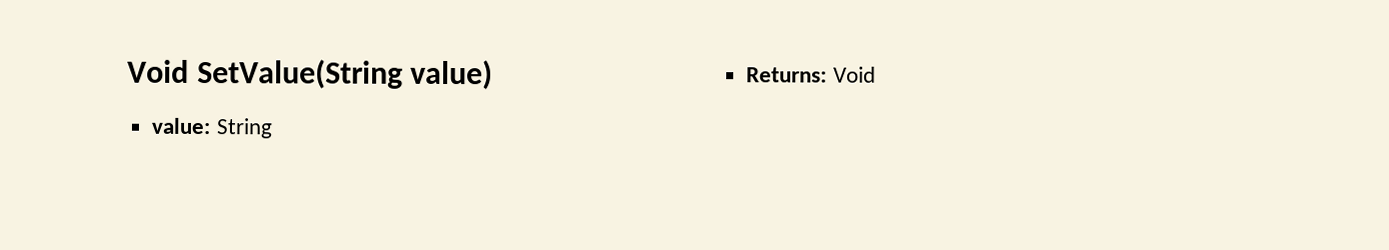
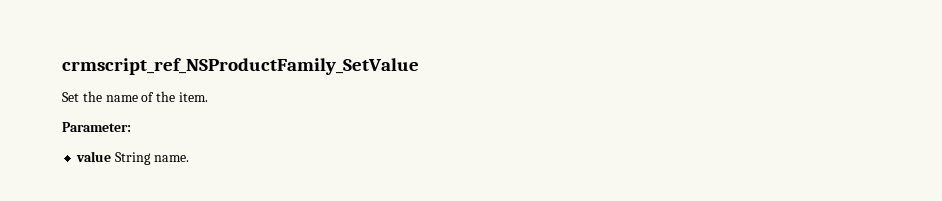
[127,58,494,90] [151,117,212,135] Void SetValue(String value) // value: -> [62,58,419,75] [62,91,208,102] [62,122,131,132] [76,151,112,162] crmscript_ref_NSProductFamily_SetValue // Set the name of the item. // Parameter: // value
[746,66,876,83] // Returns: Void -> [153,155,189,162] name.

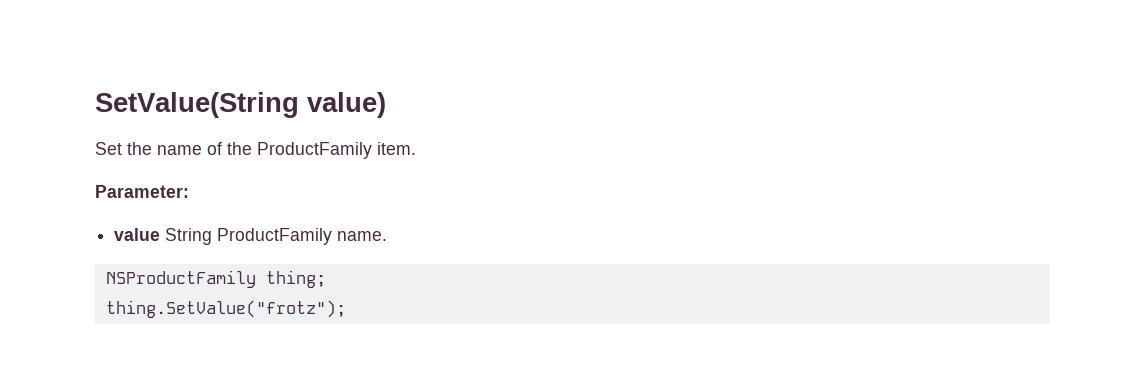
[62,58,419,75] crmscript_ref_NSProductFamily_SetValue -> [95,92,386,118] SetValue(String value)
(176, 96) none -> [257,142,372,159] ProductFamily
(152, 158) none -> [217,228,333,245] ProductFamily
(189, 158) none -> [105,270,326,288] [105,300,346,318] // NSProductFamily thing; // thing.SetValue("frotz");

